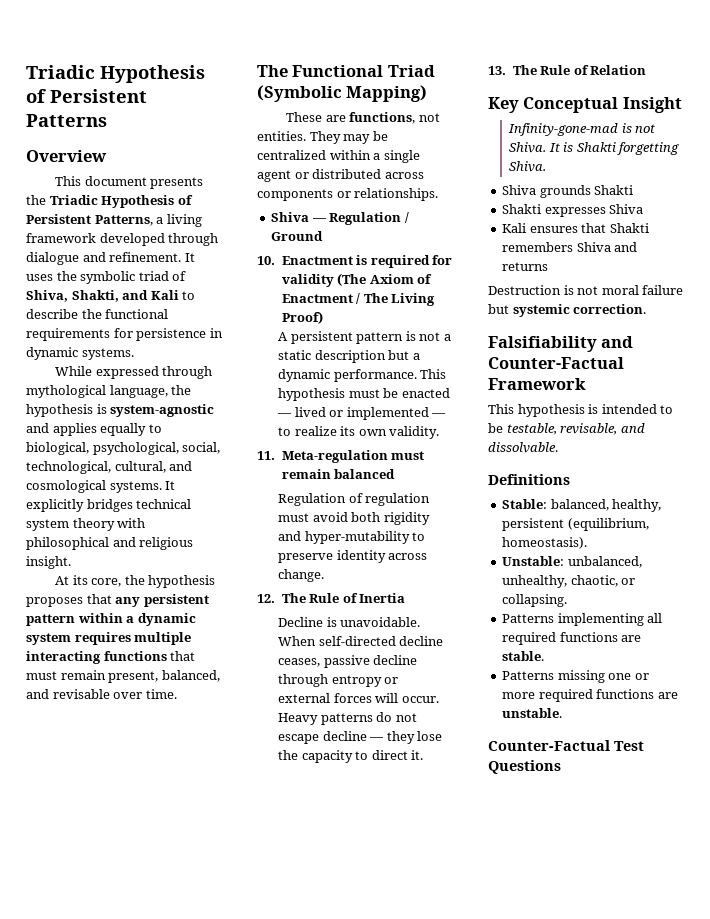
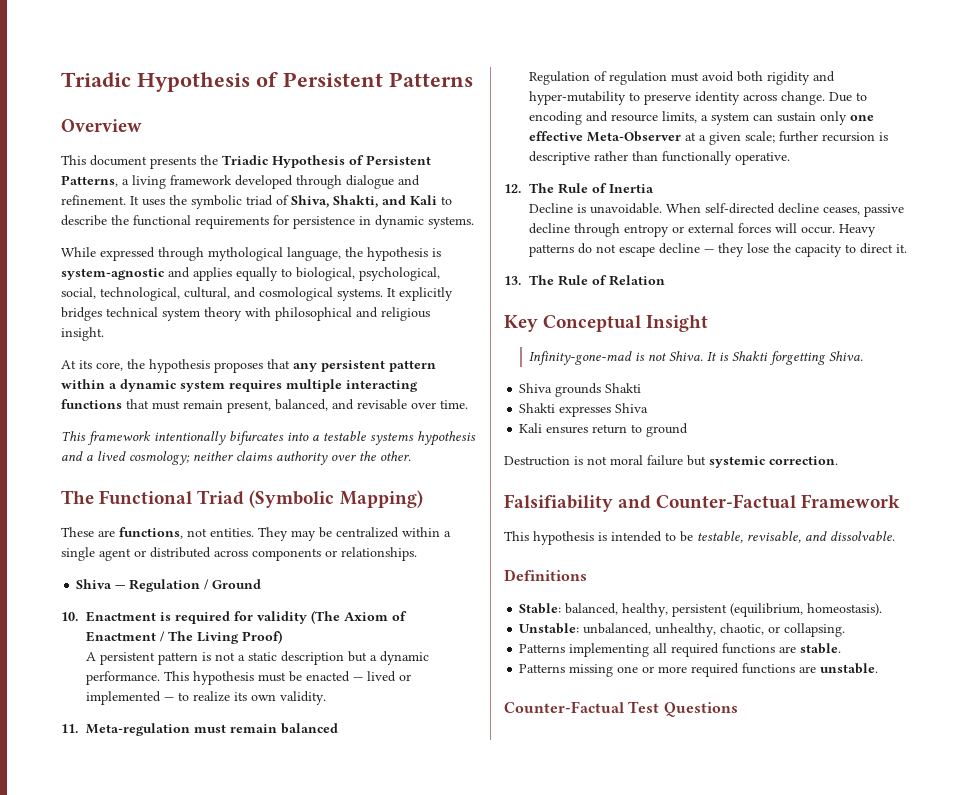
(177, 694) none -> [61,431,476,446] [61,451,411,465] // This framework intentionally bifurcates into a testable systems hypothesis and a lived cosmology; neither claims authority over the other.
(325, 575) none -> [829,92,868,102] [529,111,875,125] [529,131,889,145] [529,151,791,165] Due to encoding and resource limits, a system can sustain only one effective Meta-Observer at a given scale; further recursion is descriptive rather than functionally operative.
[581,223,649,233] [502,242,638,252] [502,262,549,271] that Shakti remembers Shiva and returns -> [592,423,689,437] return to ground

